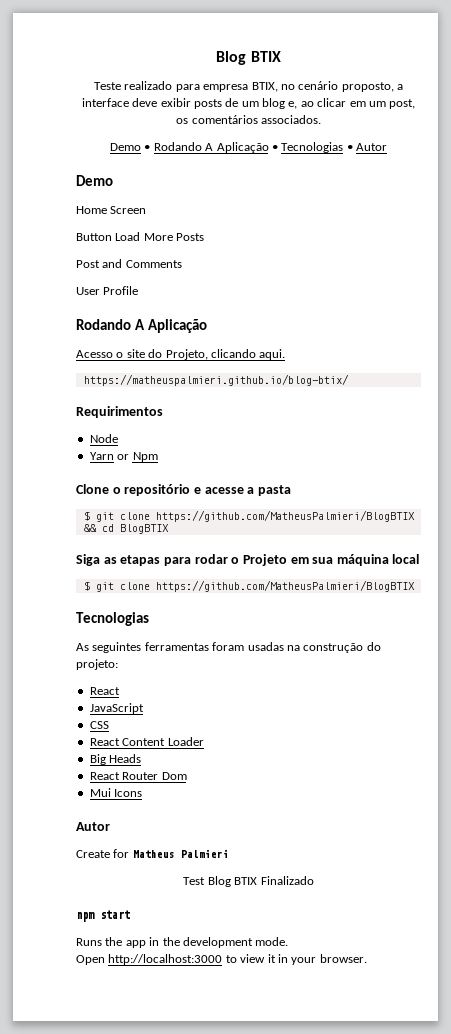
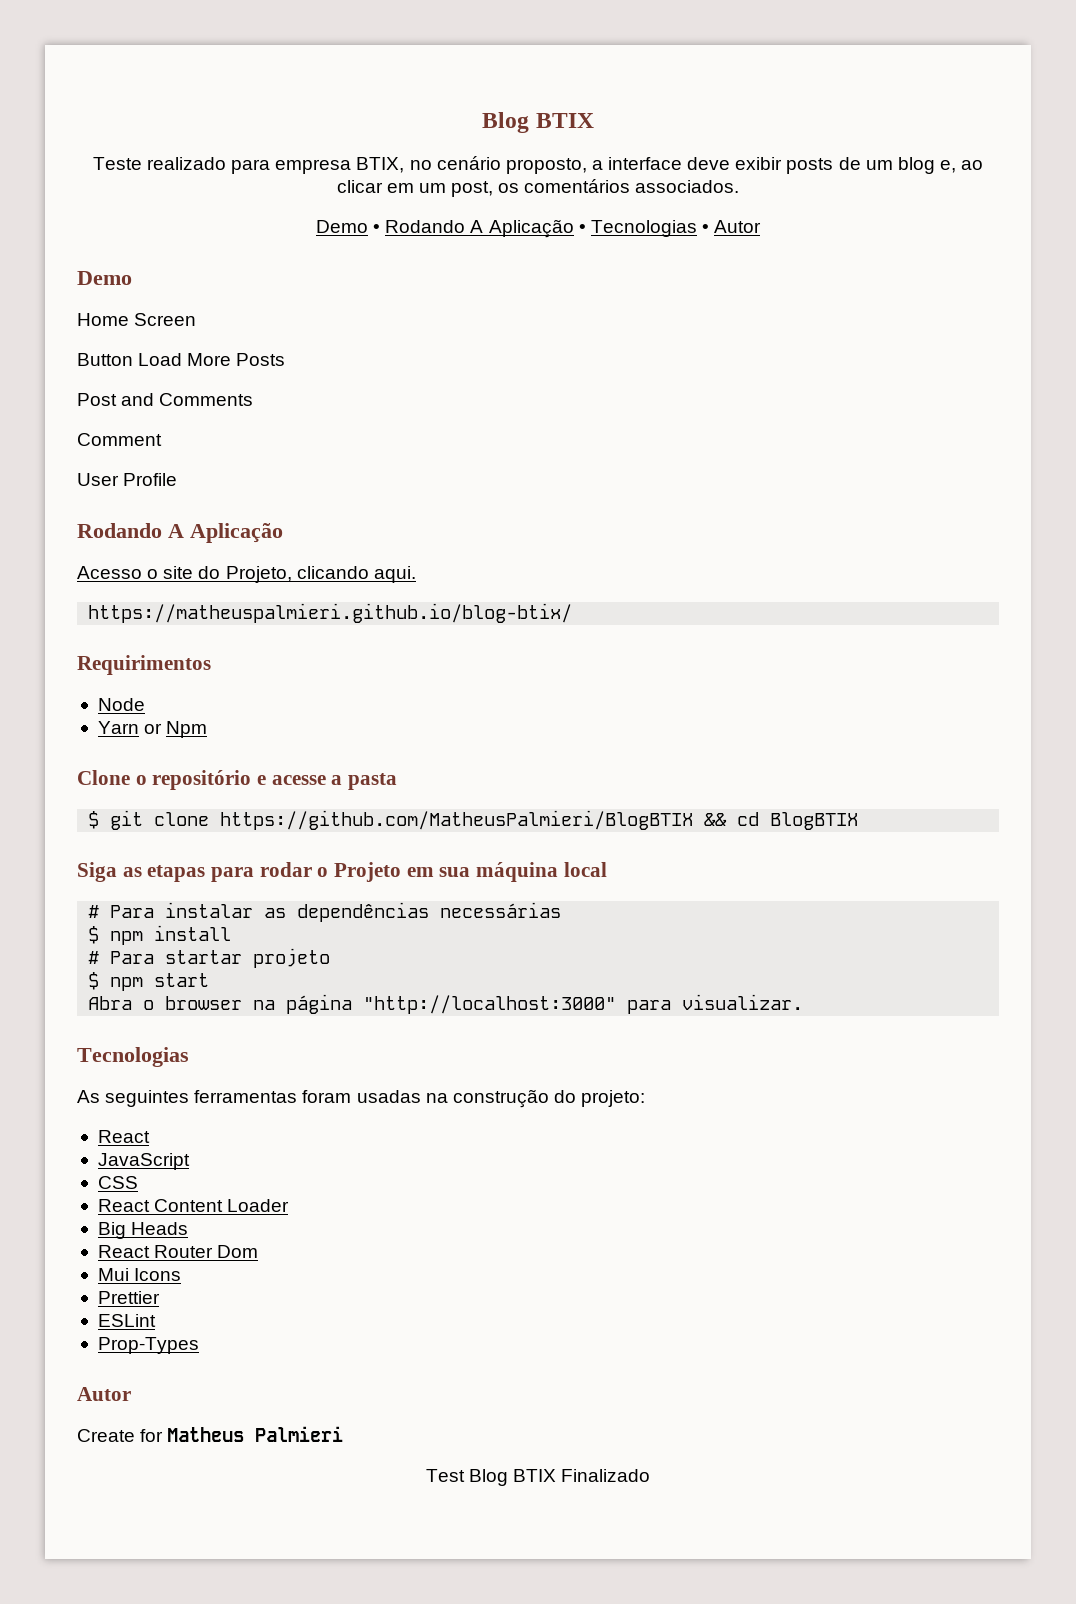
(182, 264) none -> [77,433,162,446] // Comment
[83,580,415,592] $ git clone https://github.com/MatheusPalmieri/BlogBTIX -> [88,902,562,922] [88,925,232,945] [88,948,331,968] [88,972,210,991] [88,994,804,1014] # Para instalar as dependências necessárias // $ npm install // # Para startar projeto // $ npm start // Abra o browser na página "http://localhost:3000" para visualizar.
(143, 793) none -> [97,1291,160,1304] [97,1314,156,1327] [97,1337,199,1354] // Prettier // ESLint // Prop-Types
[76,910,130,922] [76,937,289,948] [76,954,367,965] // npm start // Runs the app in the development mode. // Open http://localhost:3000 to view it in your browser. -> (651, 1475) none

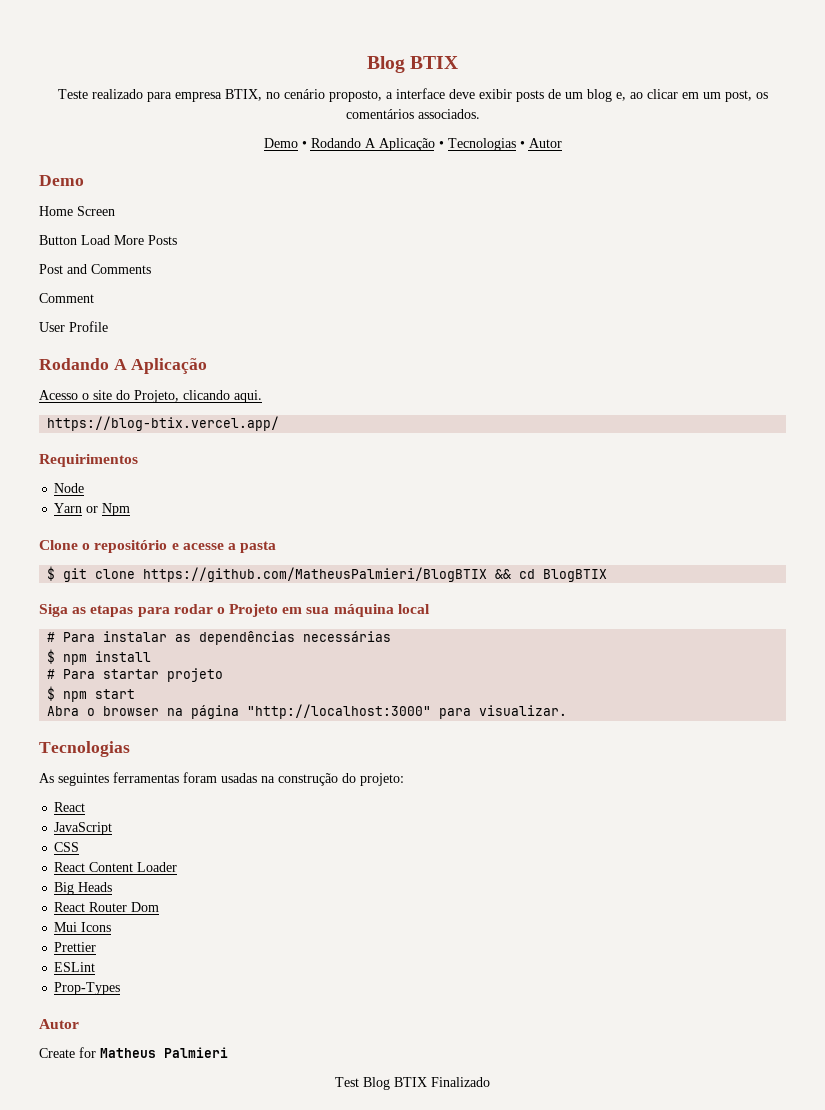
[88,603,573,623] https://matheuspalmieri.github.io/blog-btix/ -> [47,416,280,431] https://blog-btix.vercel.app/

